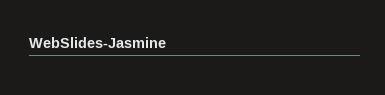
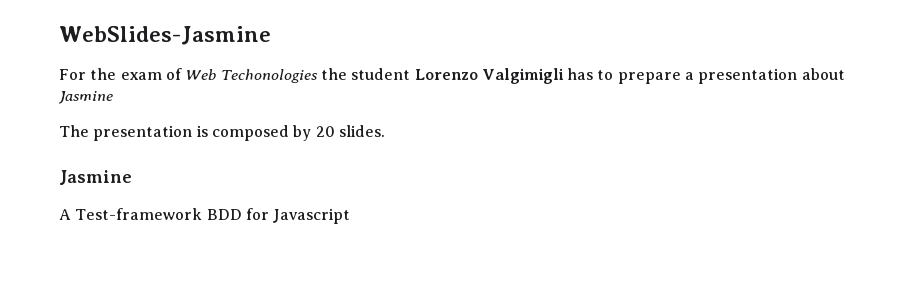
(166, 42) none -> [59,68,845,84] [58,91,113,104] [59,125,385,141] [59,170,132,185] [59,208,351,224] // For the exam of Web Techonologies the student Lorenzo Valgimigli has to prepare a presentation about Jasmine // The presentation is composed by 20 slides. // Jasmine // A Test-framework BDD for Javascript

